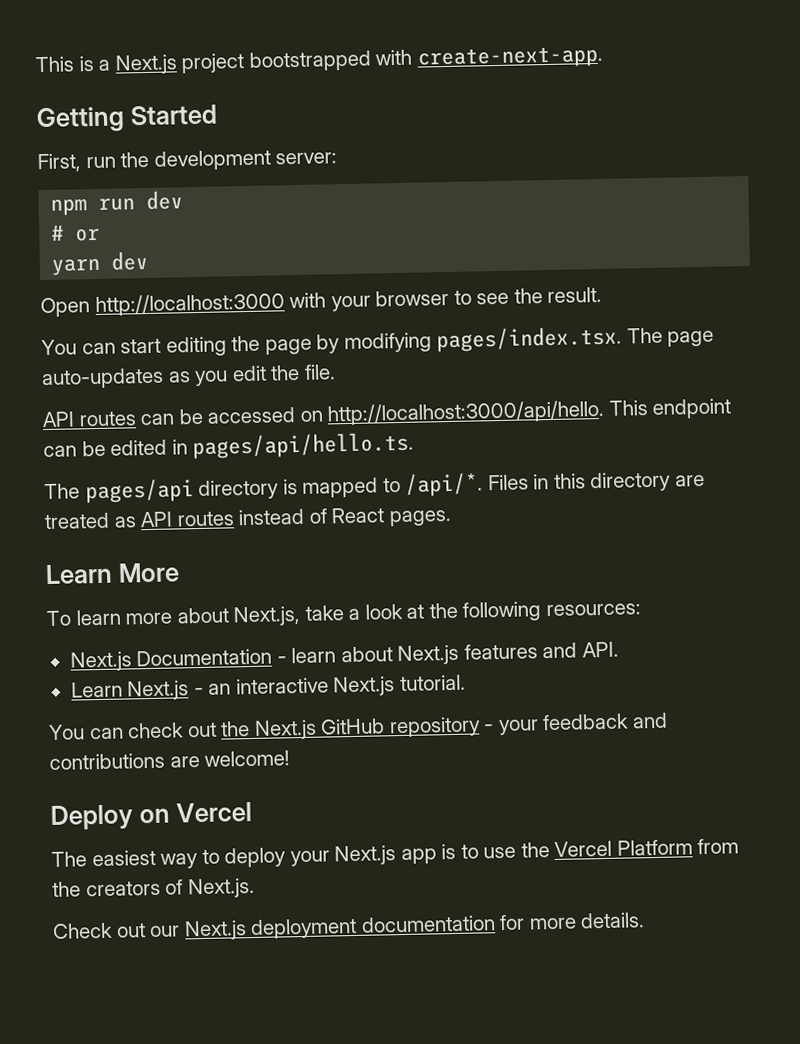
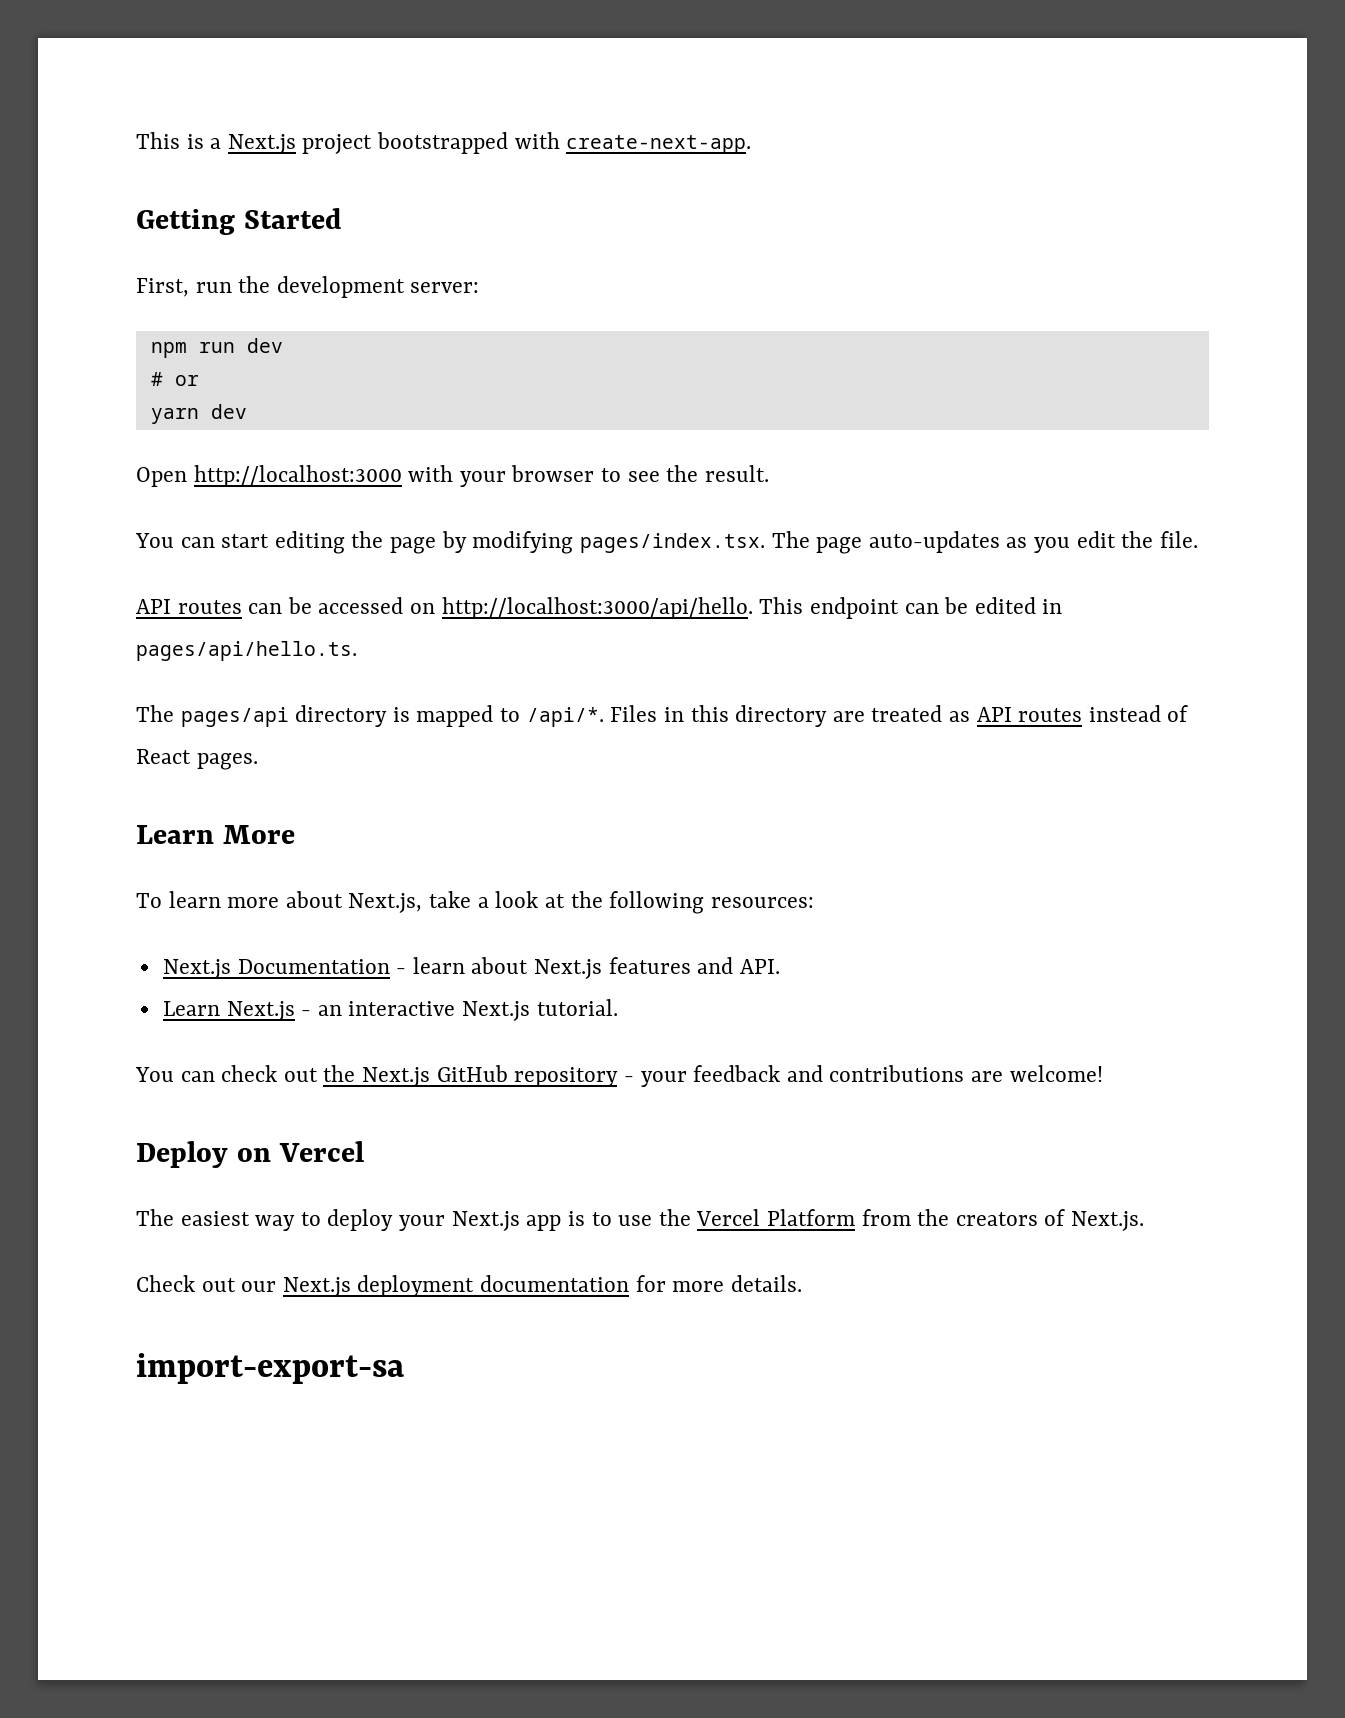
(646, 920) none -> [136,1353,404,1384] // import-export-sa

